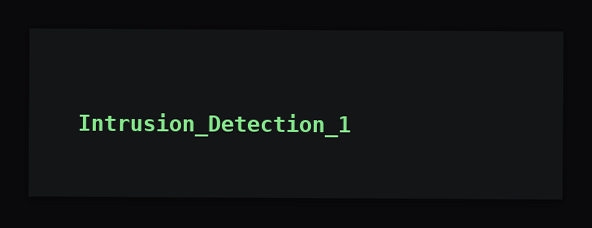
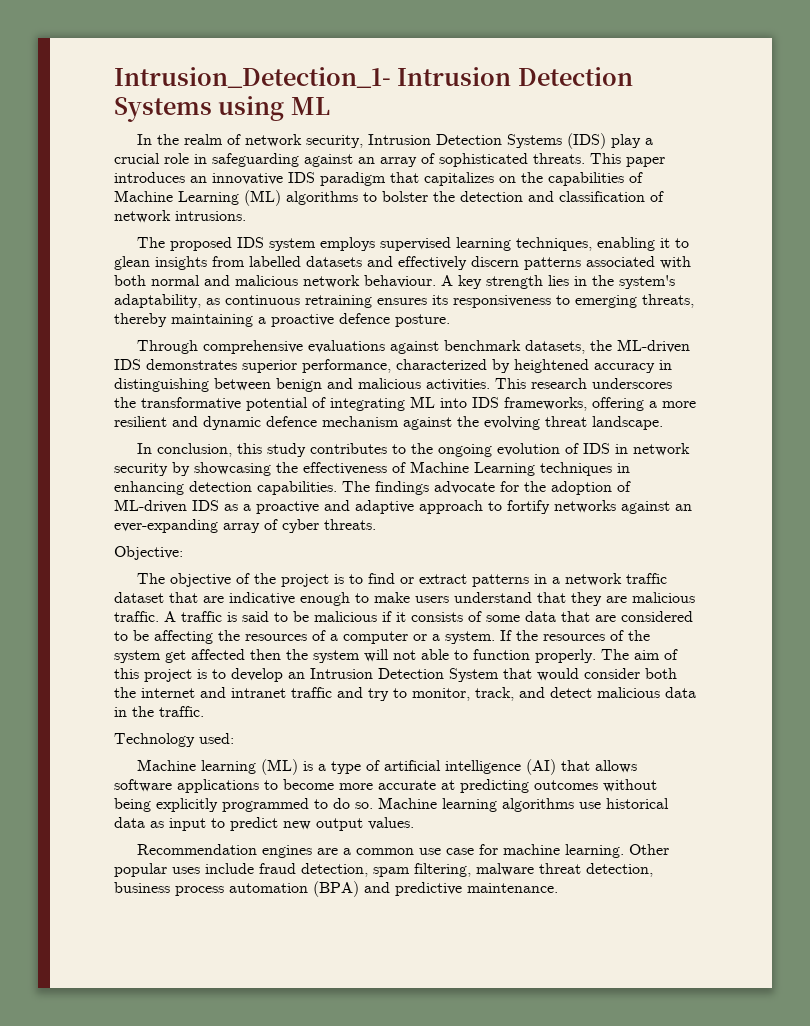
[77,112,351,138] Intrusion_Detection_1 -> [114,67,633,88] [114,96,330,122] [136,133,653,149] [114,153,665,167] [114,172,643,186] [114,190,664,206] [114,210,246,223] [136,237,689,251] [114,256,691,270] [114,275,675,289] [114,294,694,308] [114,313,450,327] [136,339,690,354] [114,359,672,373] [114,378,672,392] [114,396,696,411] [114,416,663,430] [136,443,690,457] [114,461,630,476] [114,481,631,495] [114,499,692,514] [114,519,376,533] [114,546,183,560] [136,573,667,587] [114,592,695,606] [114,611,693,622] [114,630,650,644] [114,649,678,663] [114,668,677,682] [114,687,696,701] [114,706,204,717] [114,733,234,747] [136,759,637,775] [114,779,657,793] [114,797,669,812] [114,817,414,831] [136,844,669,858] [114,863,653,877] [114,881,558,897] Intrusion_Detection_1- Intrusion Detection Systems using ML // In the realm of network security, Intrusion Detection Systems (IDS) play a crucial role in safeguarding against an array of sophisticated threats. This paper introduces an innovative IDS paradigm that capitalizes on the capabilities of Machine Learning (ML) algorithms to bolster the detection and classification of network intrusions. // The proposed IDS system employs supervised learning techniques, enabling it to glean insights from labelled datasets and effectively discern patterns associated with both normal and malicious network behaviour. A key strength lies in the system's adaptability, as continuous retraining ensures its responsiveness to emerging threats, thereby maintaining a proactive defence posture. // Through comprehensive evaluations against benchmark datasets, the ML-driven IDS demonstrates superior performance, characterized by heightened accuracy in distinguishing between benign and malicious activities. This research underscores the transformative potential of integrating ML into IDS frameworks, offering a more resilient and dynamic defence mechanism against the evolving threat landscape. // In conclusion, this study contributes to the ongoing evolution of IDS in network security by showcasing the effectiveness of Machine Learning techniques in enhancing detection capabilities. The findings advocate for the adoption of ML-driven IDS as a proactive and adaptive approach to fortify networks against an ever-expanding array of cyber threats. // Objective: // The objective of the project is to find or extract patterns in a network traffic dataset that are indicative enough to make users understand that they are malicious traffic. A traffic is said to be malicious if it consists of some data that are considered to be affecting the resources of a computer or a system. If the resources of the system get affected then the system will not able to function properly. The aim of this project is to develop an Intrusion Detection System that would consider both the internet and intranet traffic and try to monitor, track, and detect malicious data in the traffic. // Technology used: // Machine learning (ML) is a type of artificial intelligence (AI) that allows software applications to become more accurate at predicting outcomes without being explicitly programmed to do so. Machine learning algorithms use historical data as input to predict new output values. // Recommendation engines are a common use case for machine learning. Other popular uses include fraud detection, spam filtering, malware threat detection, business process automation (BPA) and predictive maintenance.

